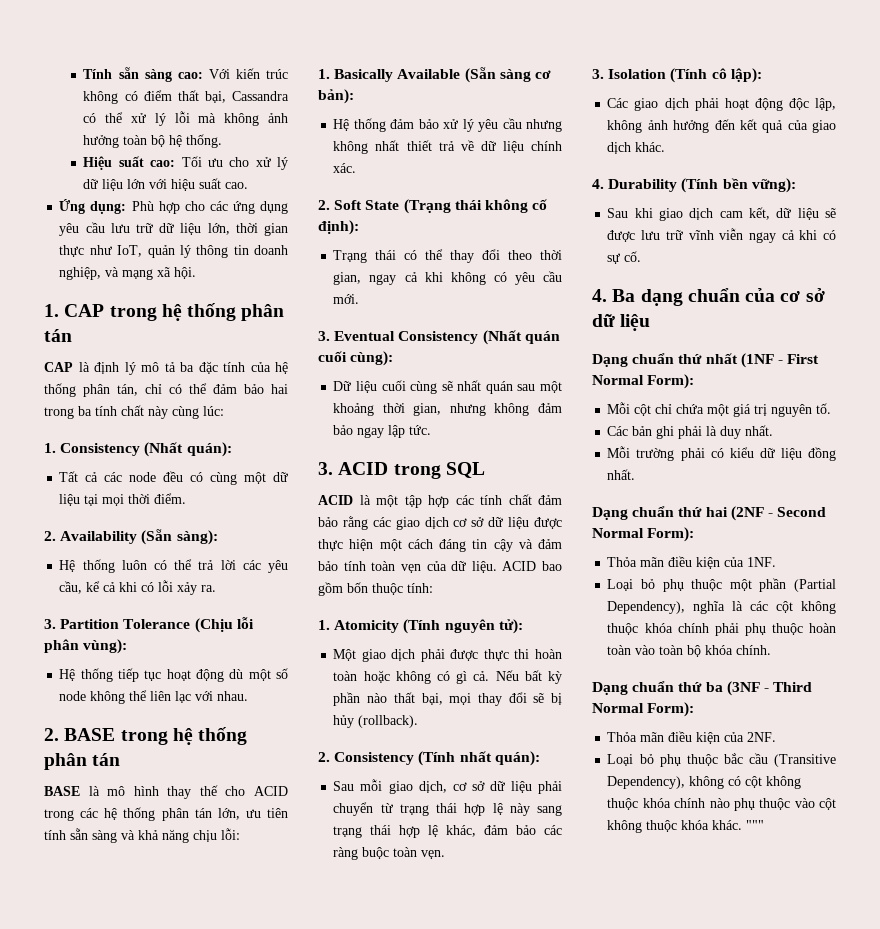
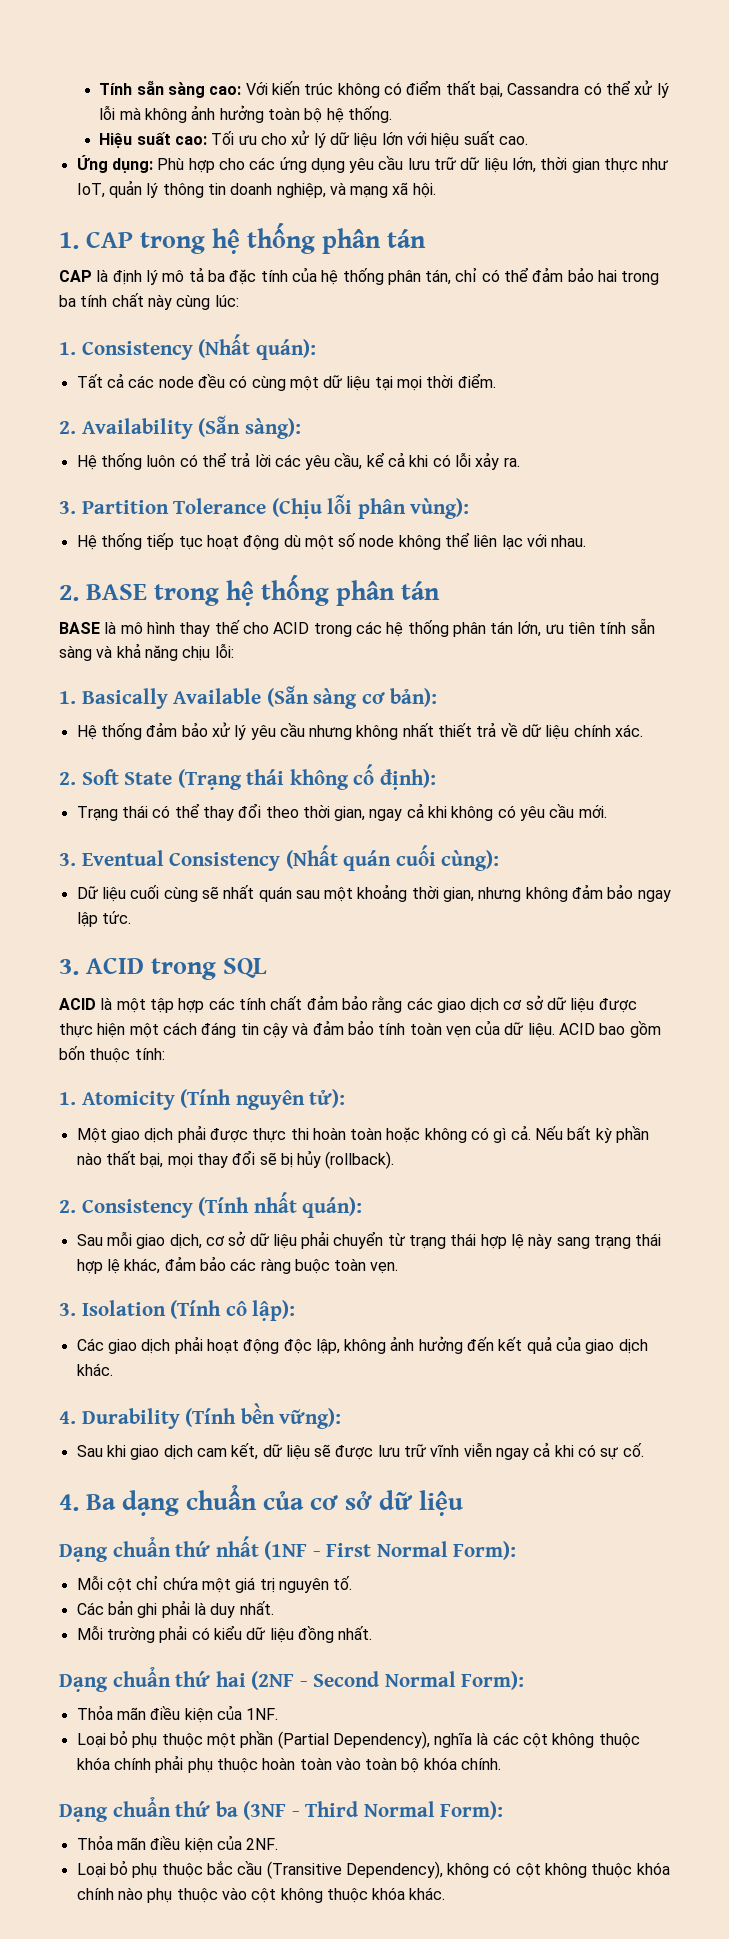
[746,820,765,830] """ -> (446, 1893) none

